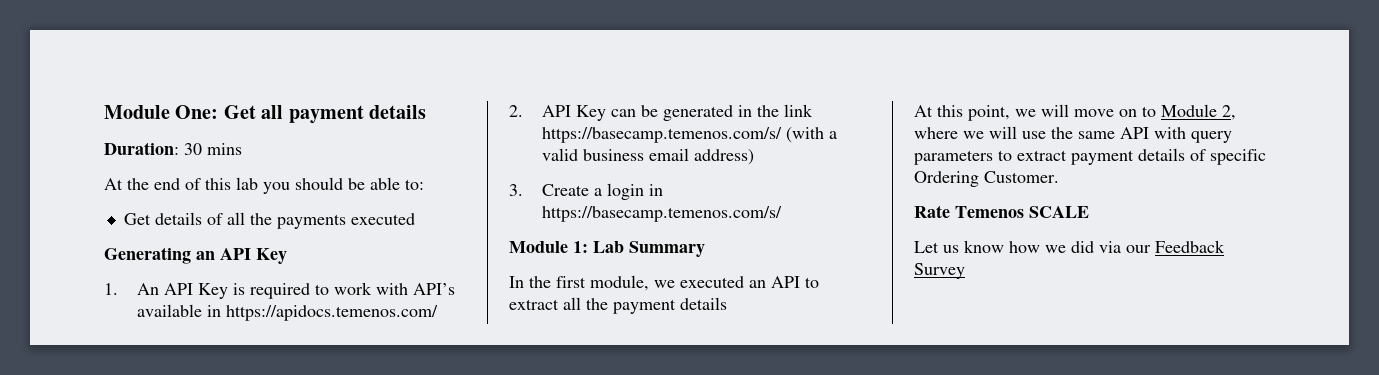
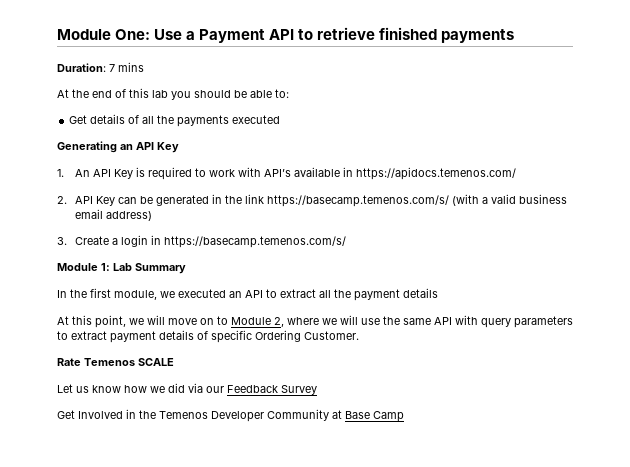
[223,105,426,124] Get all payment details -> [154,27,515,43] Use a Payment API to retrieve finished payments
[184,143,202,155] 30 -> [109,64,115,72] 7
(965, 271) none -> [57,409,404,422] // Get Involved in the Temenos Developer Community at Base Camp

